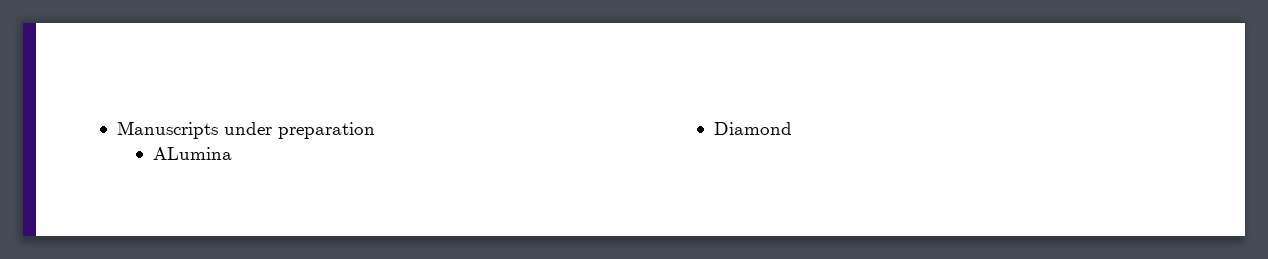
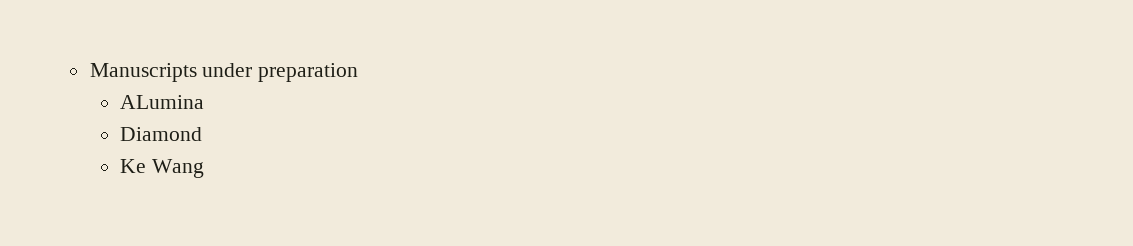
(793, 128) none -> [120,159,205,178] // Ke Wang

